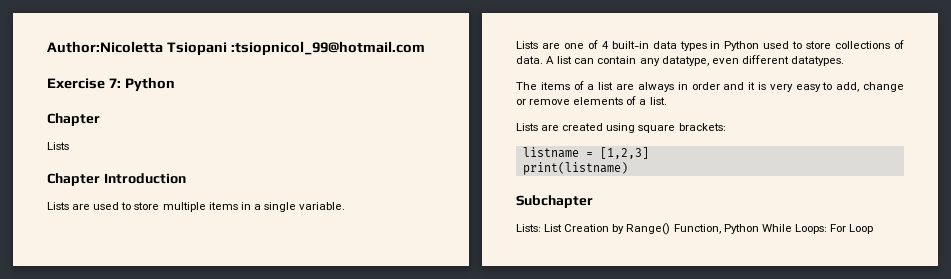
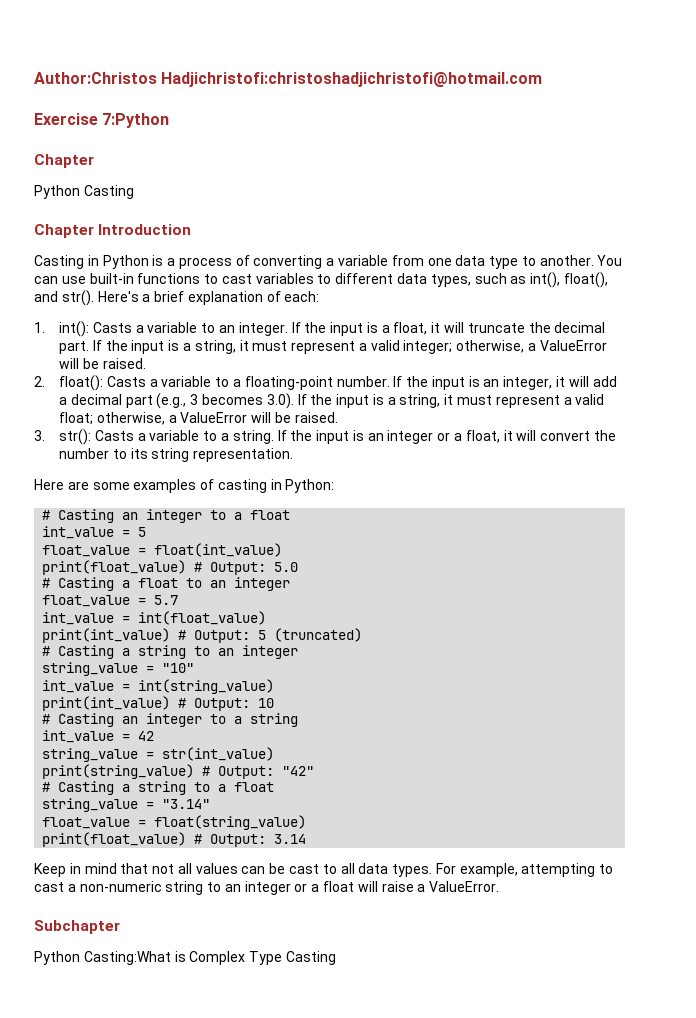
[47,41,425,56] Author:Nicoletta Tsiopani :tsiopnicol_99@hotmail.com -> [34,72,543,87] Author:Christos Hadjichristofi:christoshadjichristofi@hotmail.com
[108,77,175,92] 7: Python -> [102,113,170,128] 7:Python
[47,142,69,150] Lists -> [34,185,134,199] Python Casting
[47,202,346,212] [516,40,904,51] [516,55,844,66] [516,81,904,92] [516,96,667,105] [516,123,726,133] [522,147,649,159] [522,162,628,175] [516,195,593,208] [516,223,874,235] Lists are used to store multiple items in a single variable. // Lists are one of 4 built-in data types in Python used to store collections of data. A list can contain any datatype, even different datatypes. // The items of a list are always in order and it is very easy to add, change or remove elements of a list. // Lists are created using square brackets: // listname = [1,2,3] // print(listname) // Subchapter // Lists: List Creation by Range() Function, Python While Loops: For Loop -> [34,255,623,269] [34,272,608,288] [34,290,320,306] [34,321,606,337] [59,340,607,354] [59,358,146,369] [34,375,617,391] [59,393,605,409] [59,412,338,425] [34,429,616,445] [59,448,294,462] [34,479,335,493] [42,509,291,523] [42,526,147,539] [42,543,283,557] [42,560,299,575] [42,577,291,591] [42,595,179,607] [42,611,267,625] [42,628,363,643] [42,645,299,659] [42,662,195,676] [42,679,275,694] [42,696,275,711] [42,713,299,727] [42,730,155,743] [42,747,275,762] [42,764,315,779] [42,781,275,795] [42,798,211,812] [42,815,307,830] [42,832,307,847] [34,863,614,877] [34,881,500,895] [34,920,120,934] [34,951,336,965] Casting in Python is a process of converting a variable from one data type to another. You can use built-in functions to cast variables to different data types, such as int(), float(), and str(). Here's a brief explanation of each: // 1. int(): Casts a variable to an integer. If the input is a float, it will truncate the decimal part. If the input is a string, it must represent a valid integer; otherwise, a ValueError will be raised. // 2. float(): Casts a variable to a floating-point number. If the input is an integer, it will add a decimal part (e.g., 3 becomes 3.0). If the input is a string, it must represent a valid float; otherwise, a ValueError will be raised. // 3. str(): Casts a variable to a string. If the input is an integer or a float, it will convert the number to its string representation. // Here are some examples of casting in Python: // # Casting an integer to a float // int_value = 5 // float_value = float(int_value) // print(float_value) # Output: 5.0 // # Casting a float to an integer // float_value = 5.7 // int_value = int(float_value) // print(int_value) # Output: 5 (truncated) // # Casting a string to an integer // string_value = "10" // int_value = int(string_value) // print(int_value) # Output: 10 // # Casting an integer to a string // int_value = 42 // string_value = str(int_value) // print(string_value) # Output: "42" // # Casting a string to a float // string_value = "3.14" // float_value = float(string_value) // print(float_value) # Output: 3.14 // Keep in mind that not all values can be cast to all data types. For example, attempting to cast a non-numeric string to an integer or a float will raise a ValueError. // Subchapter // Python Casting:What is Complex Type Casting

